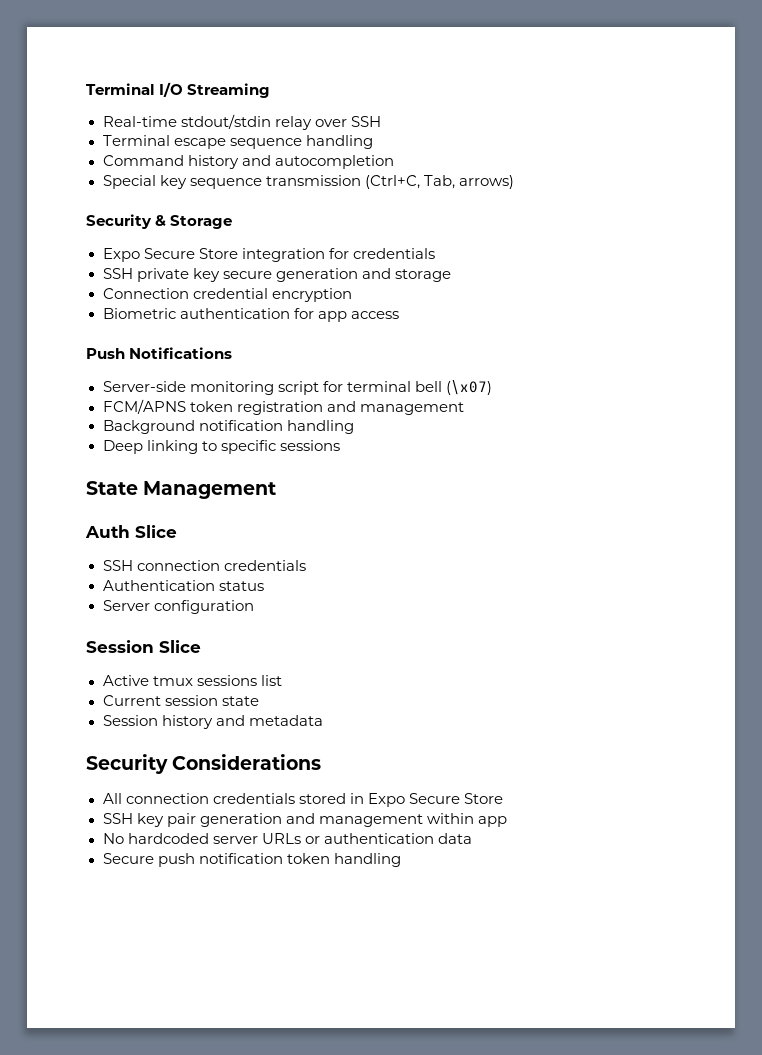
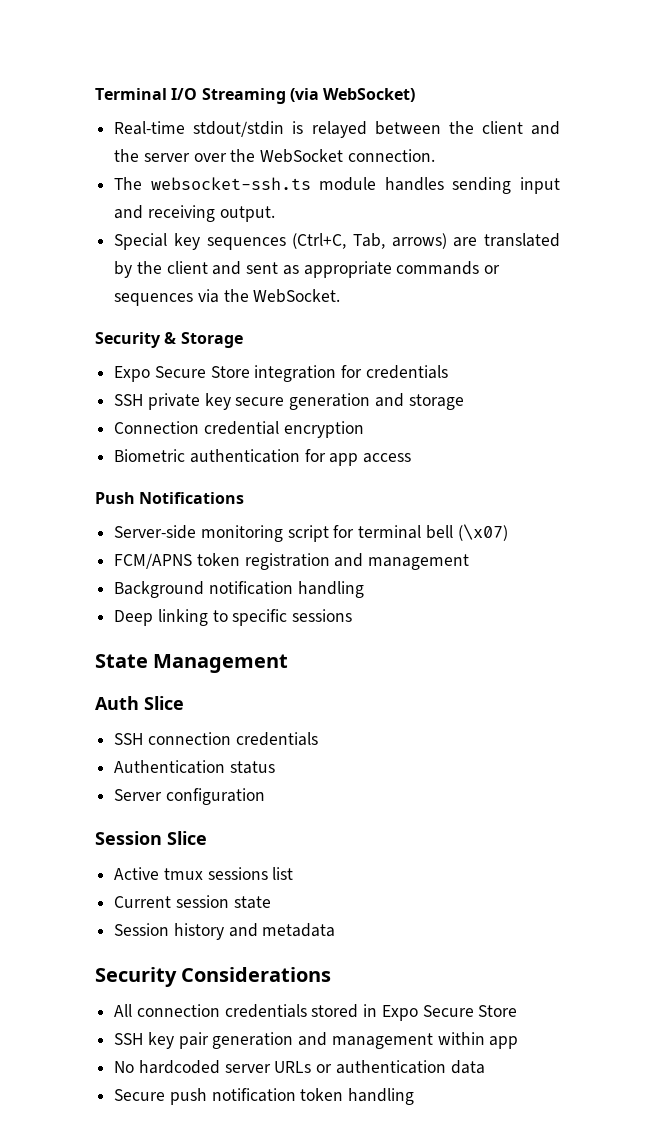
(271, 90) none -> [289,88,416,102] (via WebSocket)
[274,116,381,130] [102,135,373,149] [102,155,394,169] relay over SSH // Terminal escape sequence handling // Command history and autocompletion -> [292,121,560,138] [114,149,435,163] [114,177,560,194] [114,205,275,222] is relayed between the client and the server over the WebSocket connection. // The websocket-ssh.ts module handles sending input and receiving output.
[189,175,361,189] sequence transmission -> [206,237,286,250] sequences
(514, 182) none -> [453,233,560,247] [114,261,501,278] [114,289,341,306] are translated by the client and sent as appropriate commands or sequences via the WebSocket.

